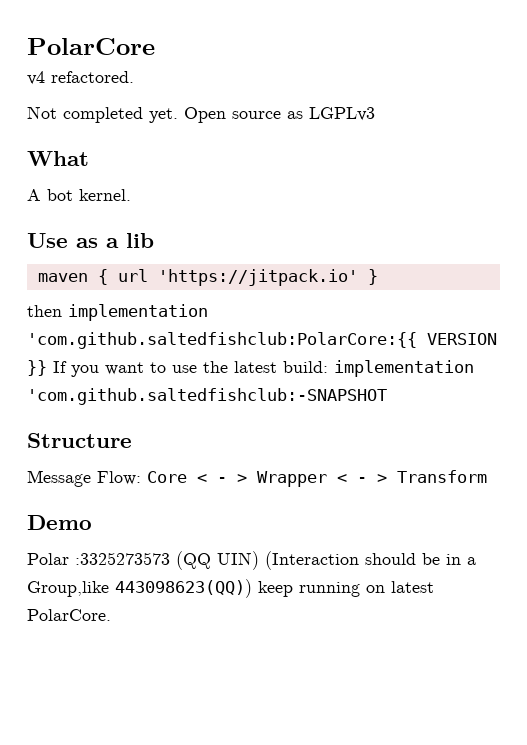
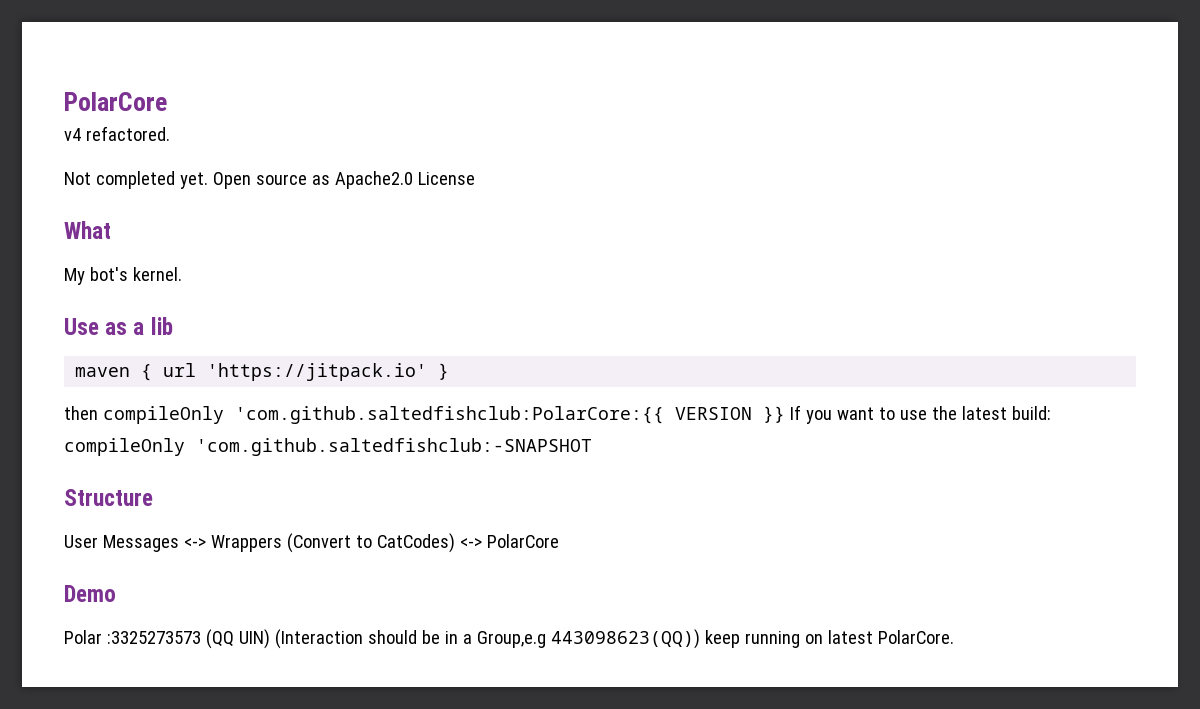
[309,107,375,121] LGPLv3 -> [334,171,475,189] Apache2.0 License
[27,189,73,201] A bot -> [64,267,128,285] My bot's
[68,304,208,321] implementation -> [102,406,224,424] compileOnly
[334,360,474,377] implementation -> [64,438,185,456] compileOnly
[27,470,487,487] Message Flow: Core < - > Wrapper < - > Transform -> [64,533,559,553] User Messages <-> Wrappers (Convert to CatCodes) <-> PolarCore
[27,581,109,597] Group,like -> [476,631,546,648] Group,e.g

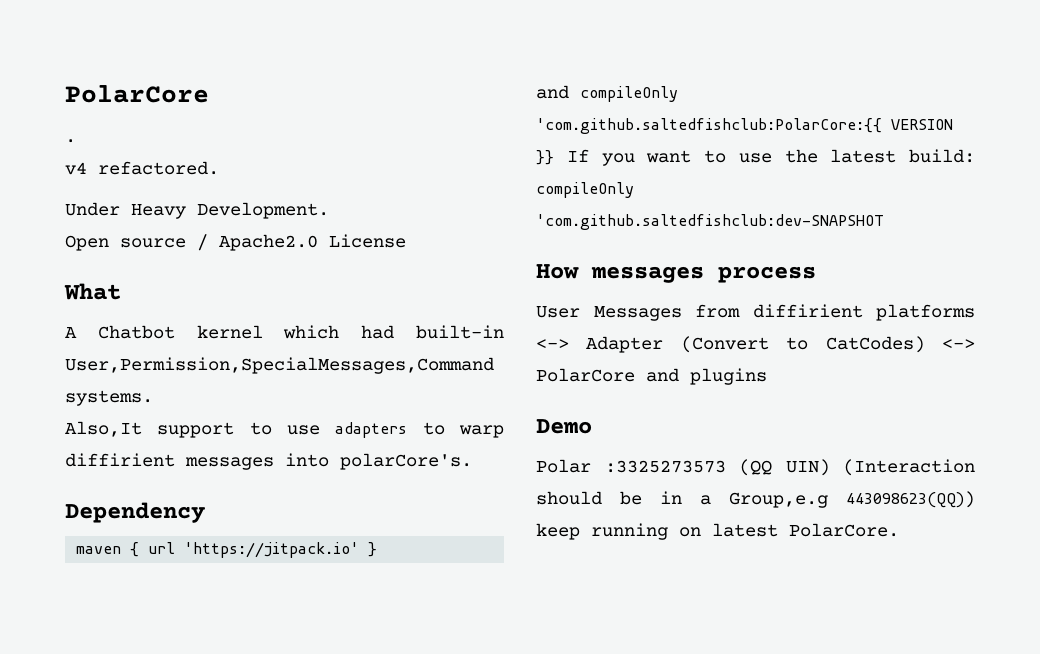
[64,92,167,111] PolarCore -> [65,85,209,103] [65,139,76,143] PolarCore // .
[64,171,208,189] Not completed yet. -> [65,202,329,219] Under Heavy Development. //
[311,175,330,185] as -> [197,234,208,251] /
[64,267,182,285] [64,317,173,335] My bot's kernel. // Use as a lib -> [65,325,504,339] [65,357,494,374] [65,390,153,406] [65,421,504,438] [65,453,472,470] [65,502,205,523] A Chatbot kernel which had built-in User,Permission,SpecialMessages,Command systems. // Also,It support to use adapters to warp diffirient messages into polarCore's. // Dependency
[64,406,98,420] then -> [536,85,569,99] and
[196,438,592,456] [64,489,153,506] [64,535,282,552] 'com.github.saltedfishclub:-SNAPSHOT // Structure // User Messages <-> Wrappers -> [536,214,884,230] [536,264,816,283] [536,304,975,321] [536,336,664,353] 'com.github.saltedfishclub:dev-SNAPSHOT // How messages process // User Messages from diffirient platforms <-> Adapter
(559, 541) none -> [646,368,767,385] and plugins

